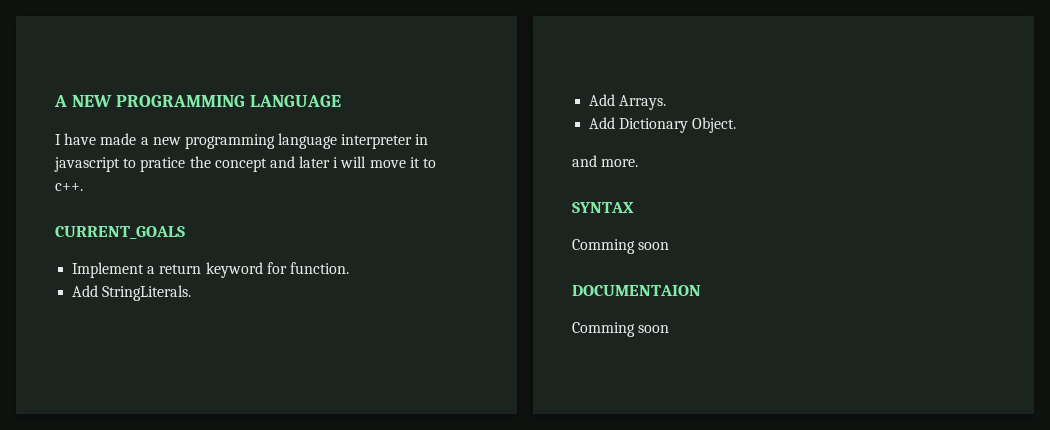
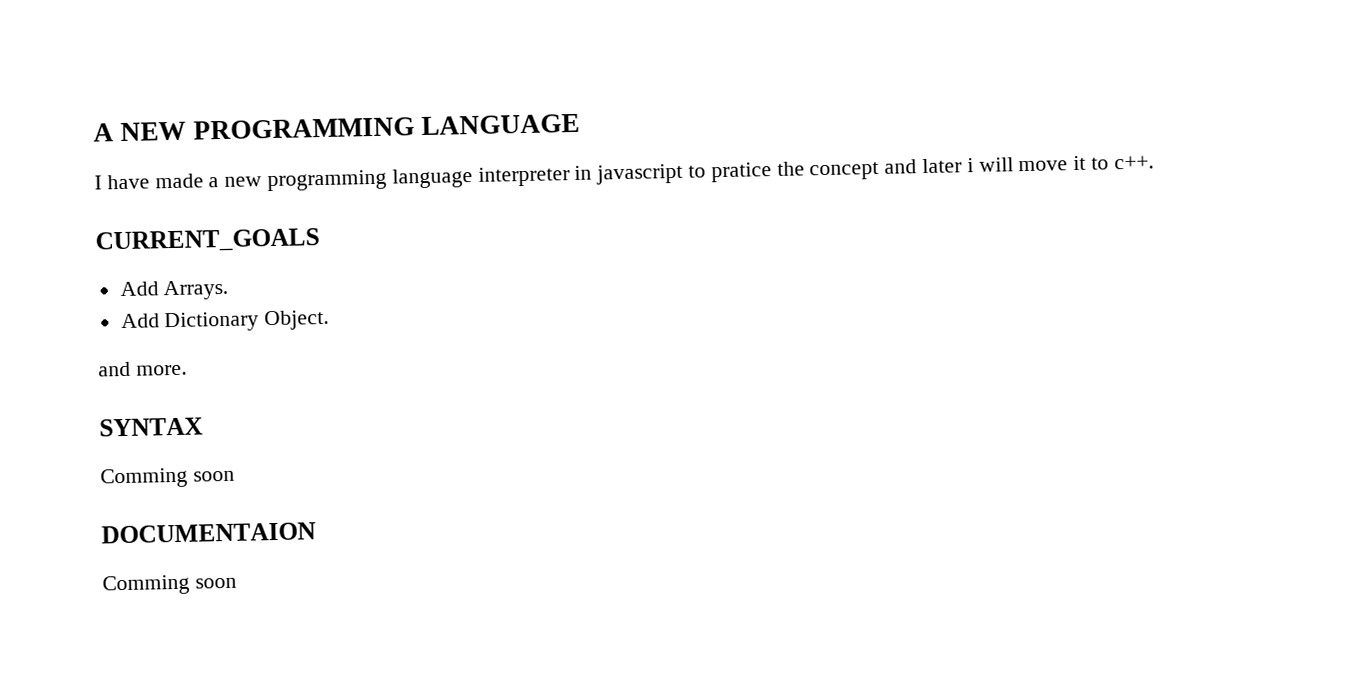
[72,262,349,278] [72,285,192,301] // Implement a return keyword for function. // Add StringLiterals. -> (320, 241) none

